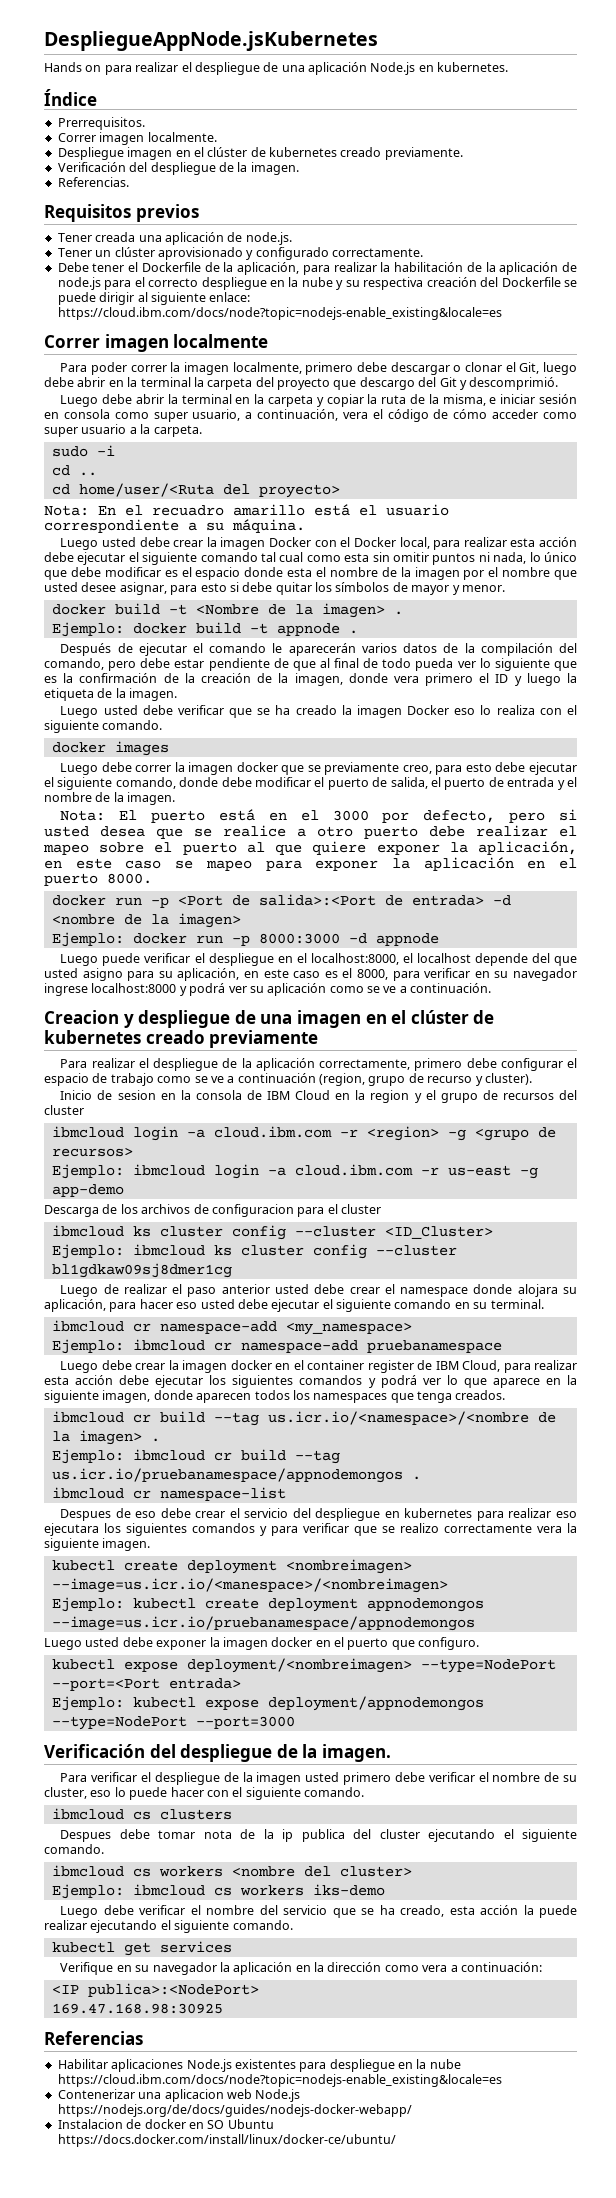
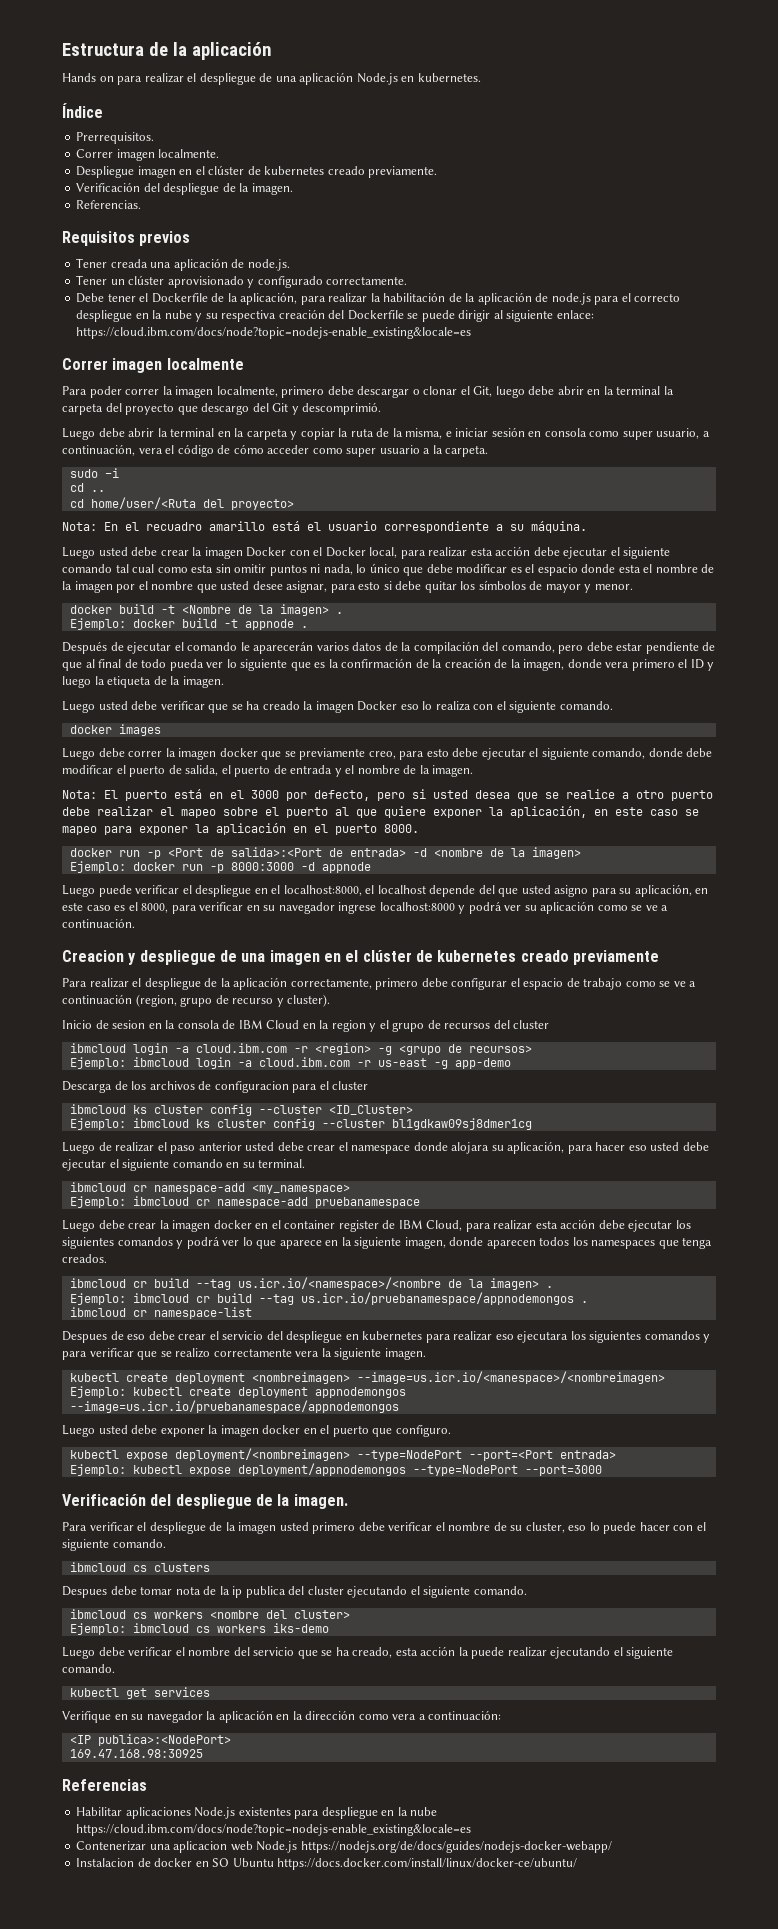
[44,31,378,51] DespliegueAppNode.jsKubernetes -> [62,42,271,60] Estructura de la aplicación

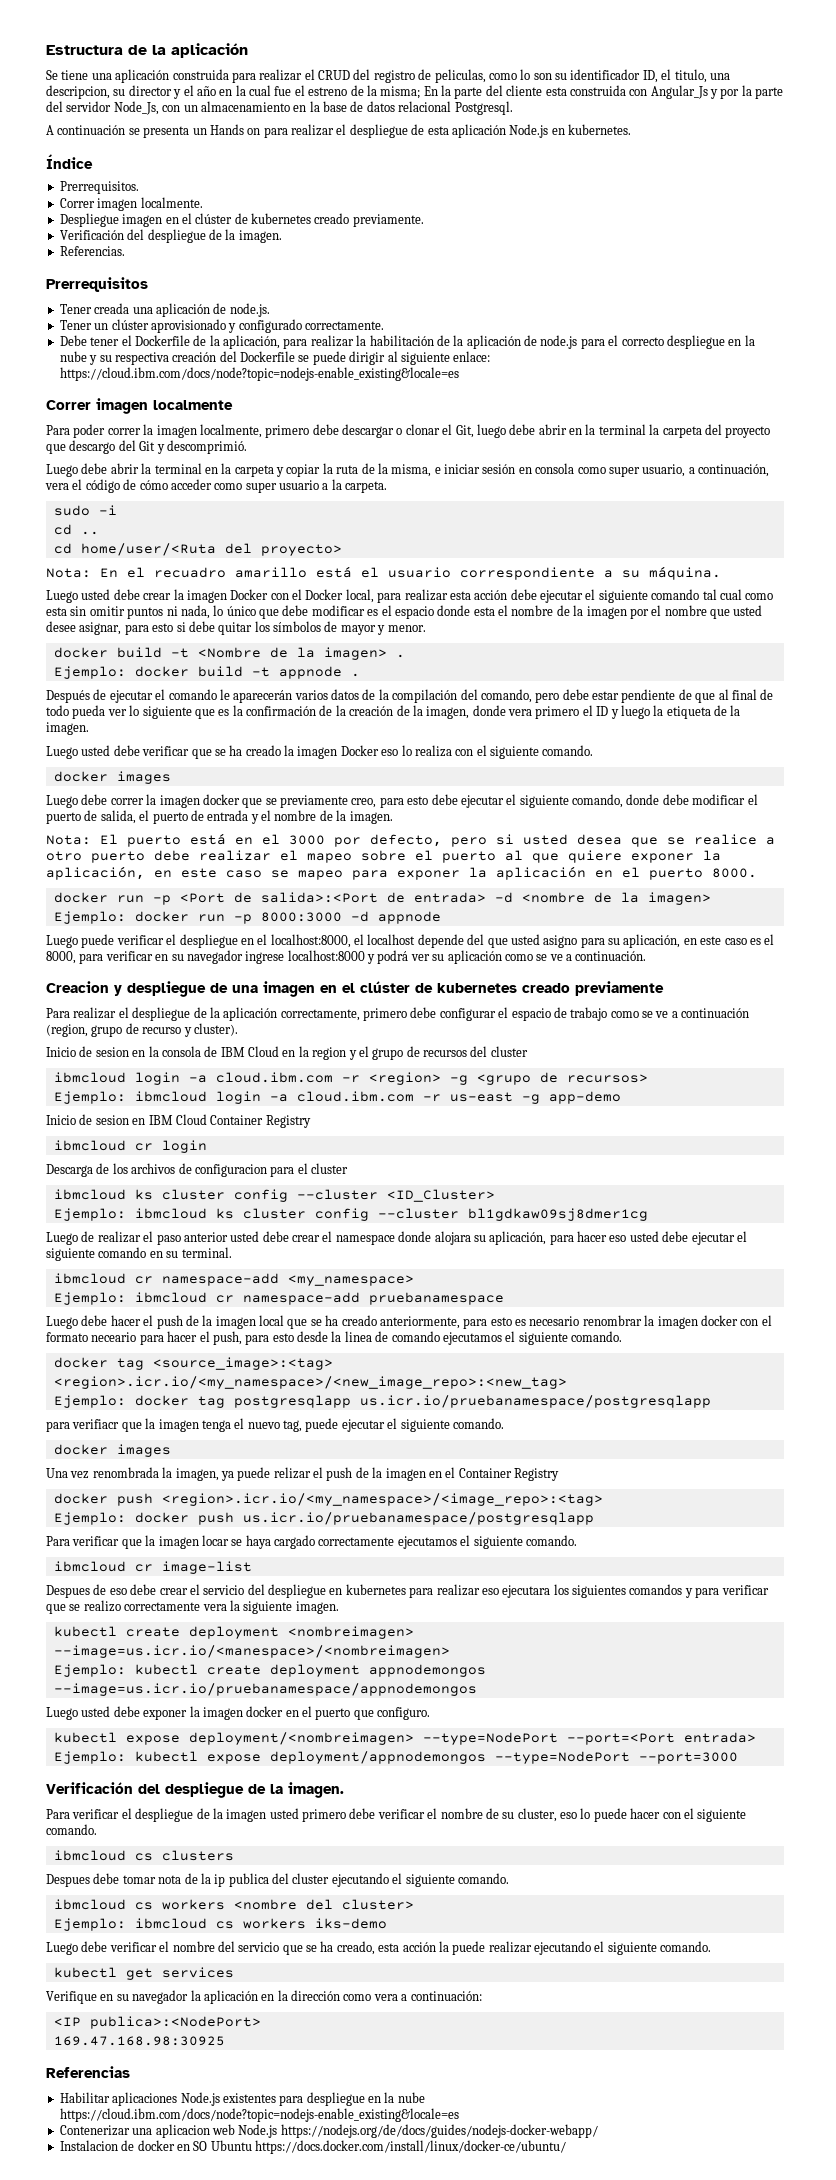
(271, 51) none -> [46,69,730,83] [46,85,784,99] [46,101,513,115] [46,125,207,138] Se tiene una aplicación construida para realizar el CRUD del registro de peliculas, como lo son su identificador ID, el titulo, una descripcion, su director y el año en la cual fue el estreno de la misma; En la parte del cliente esta construida con Angular_Js y por la parte del servidor Node_Js, con un almacenamiento en la base de datos relacional Postgresql. // A continuación se presenta un
[275,76,297,82] una -> [427,126,449,135] esta
[62,231,191,246] Requisitos previos -> [46,277,148,292] Prerrequisitos
(511, 1063) none -> [46,1114,311,1128] [53,1140,207,1153] // Inicio de sesion en IBM Cloud Container Registry // ibmcloud cr login
[128,1219,691,1232] [62,1236,713,1249] [62,1254,107,1263] [69,1277,553,1290] [69,1292,588,1305] [69,1307,252,1319] crear la imagen docker en el container register de IBM Cloud, para realizar esta acción debe ejecutar los siguientes comandos y podrá ver lo que aparece en la siguiente imagen, donde aparecen todos los namespaces que tenga creados. // ibmcloud cr build --tag us.icr.io/<namespace>/<nombre de la imagen> . // Ejemplo: ibmcloud cr build --tag us.icr.io/pruebanamespace/appnodemongos . // ibmcloud cr namespace-list -> [110,1315,772,1329] [46,1331,622,1345] [53,1357,333,1370] [53,1376,567,1389] [53,1395,711,1408] [46,1418,504,1432] [53,1444,171,1457] [46,1467,559,1481] [53,1493,603,1506] [53,1512,594,1525] [46,1535,577,1549] [53,1561,252,1574] hacer el push de la imagen local que se ha creado anteriormente, para esto es necesario renombrar la imagen docker con el formato neceario para hacer el push, para esto desde la linea de comando ejecutamos el siguiente comando. // docker tag <source_image>:<tag> <region>.icr.io/<my_namespace>/<new_image_repo>:<new_tag> // Ejemplo: docker tag postgresqlapp us.icr.io/pruebanamespace/postgresqlapp // para verifiacr que la imagen tenga el nuevo tag, puede ejecutar el siguiente comando. // docker images // Una vez renombrada la imagen, ya puede relizar el push de la imagen en el Container Registry // docker push <region>.icr.io/<my_namespace>/<image_repo>:<tag> // Ejemplo: docker push us.icr.io/pruebanamespace/postgresqlapp // Para verificar que la imagen locar se haya cargado correctamente ejecutamos el siguiente comando. // ibmcloud cr image-list

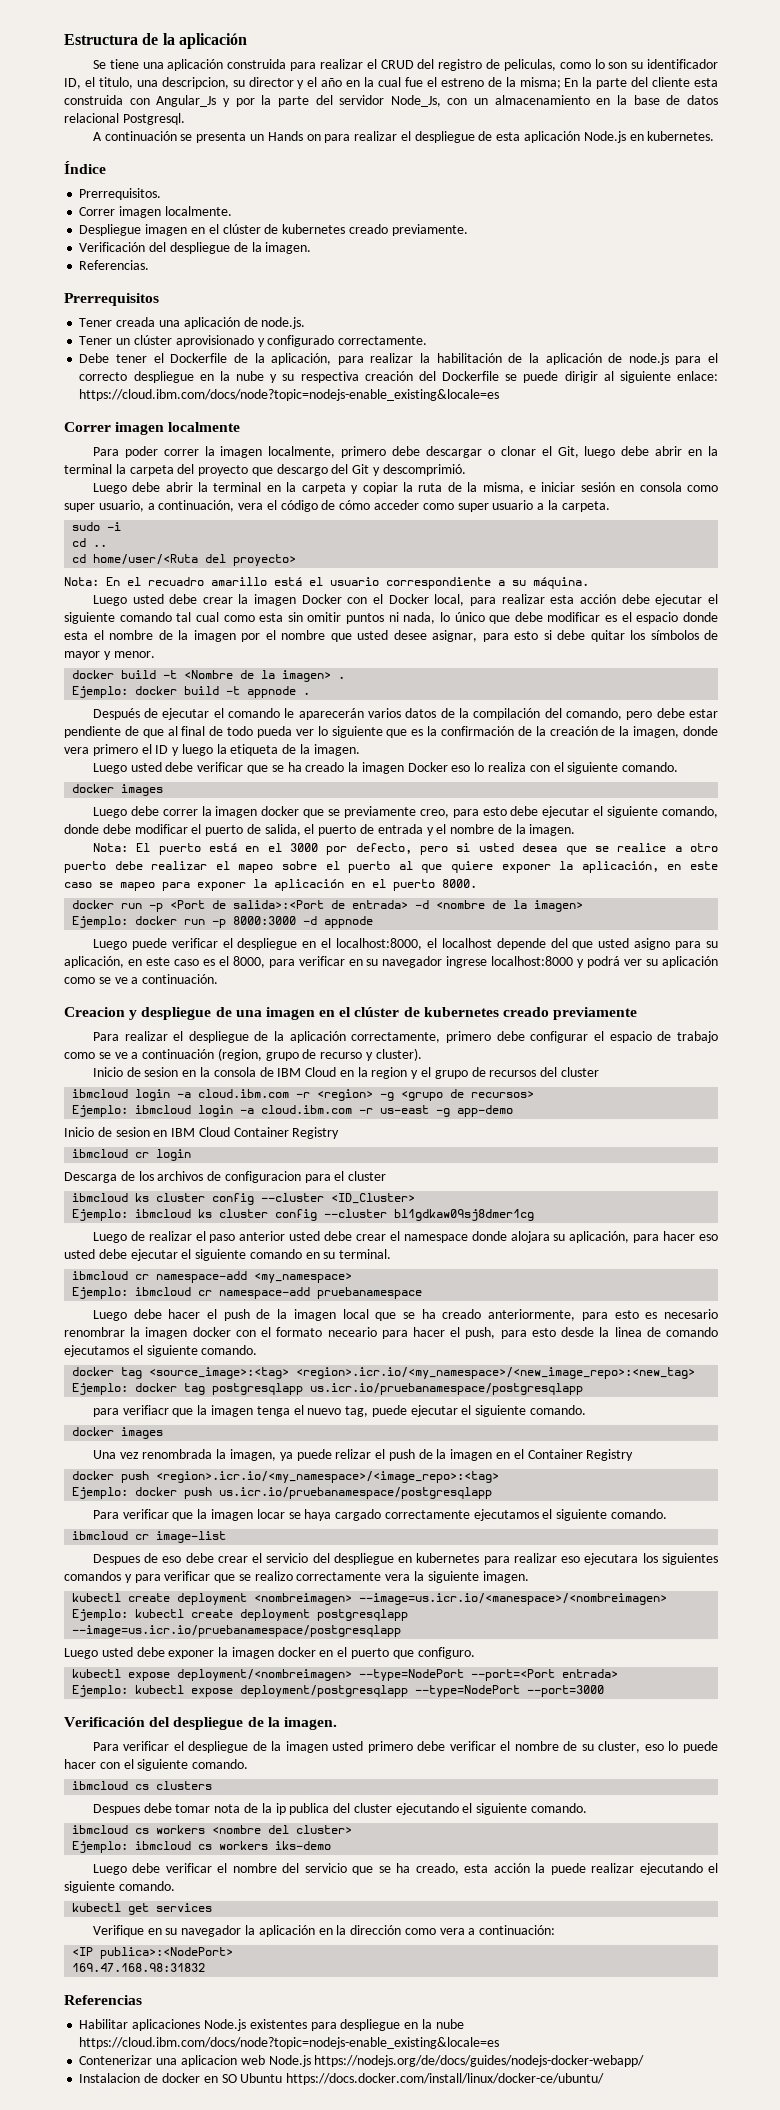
[368,1664,486,1677] [53,1683,477,1696] appnodemongos --image=us.icr.io/pruebanamespace/appnodemongos -> [317,1609,409,1621] [72,1625,402,1637] postgresqlapp --image=us.icr.io/pruebanamespace/postgresqlapp
[269,1751,486,1764] deployment/appnodemongos -> [240,1685,409,1697] deployment/postgresqlapp
[53,2036,225,2046] 169.47.168.98:30925 -> [72,1963,206,1972] 169.47.168.98:31832

